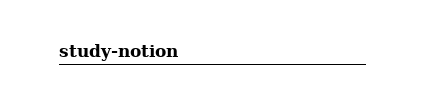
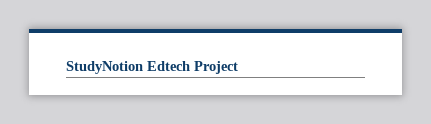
[59,44,178,61] study-notion -> [66,61,238,74] StudyNotion Edtech Project

